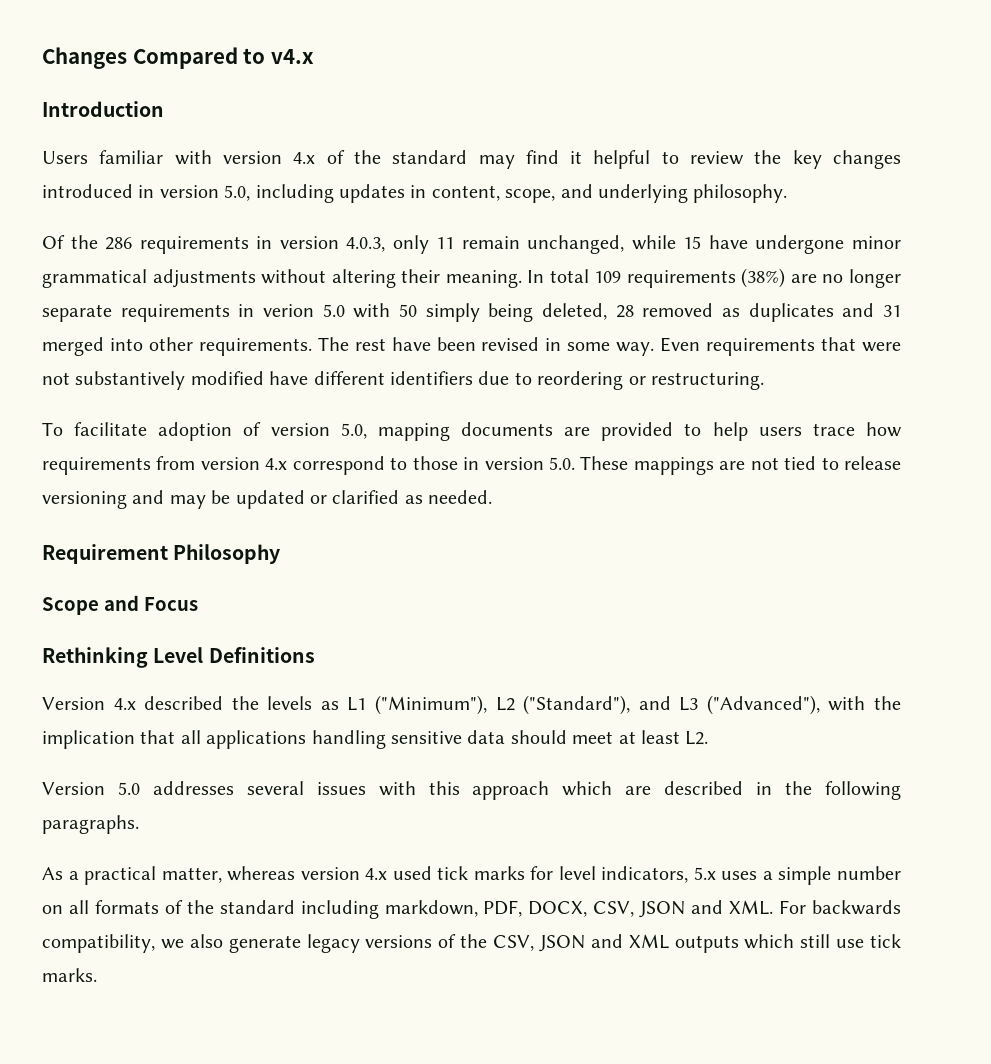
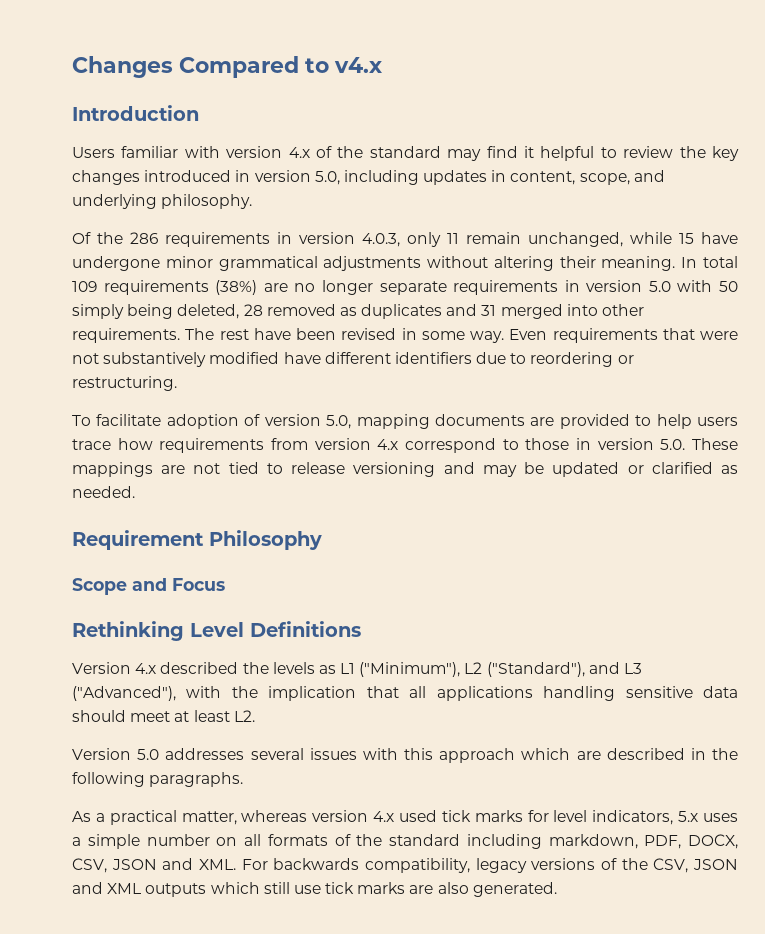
[263,304,314,317] verion -> [586,280,643,292] version
[160,934,301,953] we also generate -> (470, 865) none
[42,968,97,982] marks. -> [357,882,557,897] marks are also generated.

